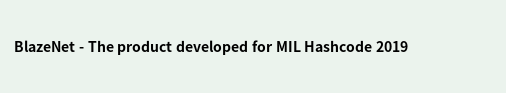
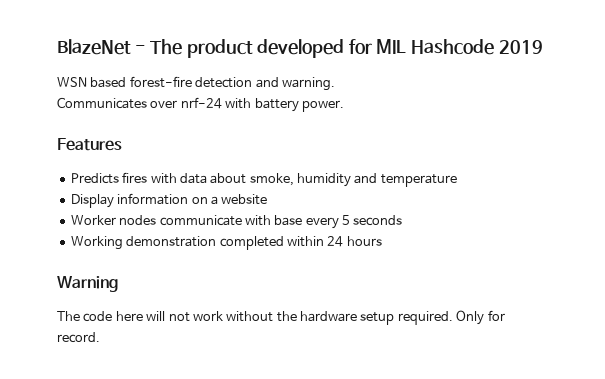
(409, 46) none -> [57,76,335,91] [57,97,344,112] [57,138,122,151] [70,172,457,187] [70,193,268,208] [70,215,403,229] [70,236,382,250] [57,276,118,292] [57,310,505,325] [57,332,100,343] // WSN based forest-fire detection and warning. // Communicates over nrf-24 with battery power. // Features // Predicts fires with data about smoke, humidity and temperature // Display information on a website // Worker nodes communicate with base every 5 seconds // Working demonstration completed within 24 hours // Warning // The code here will not work without the hardware setup required. Only for record.

